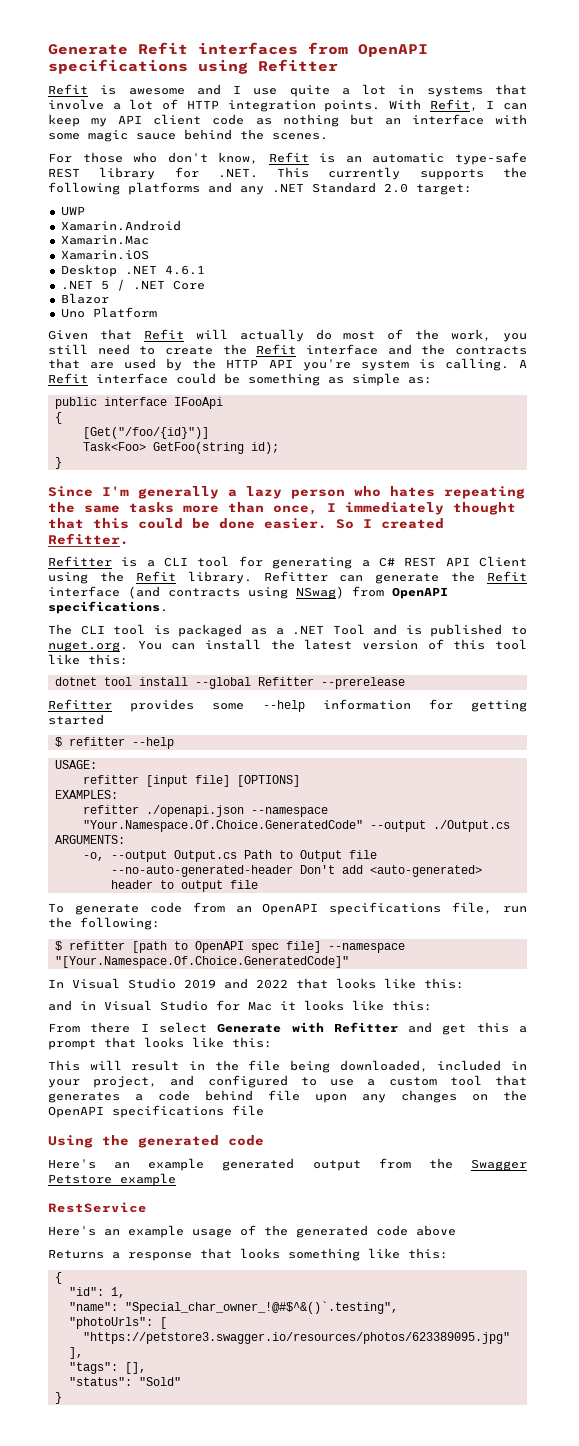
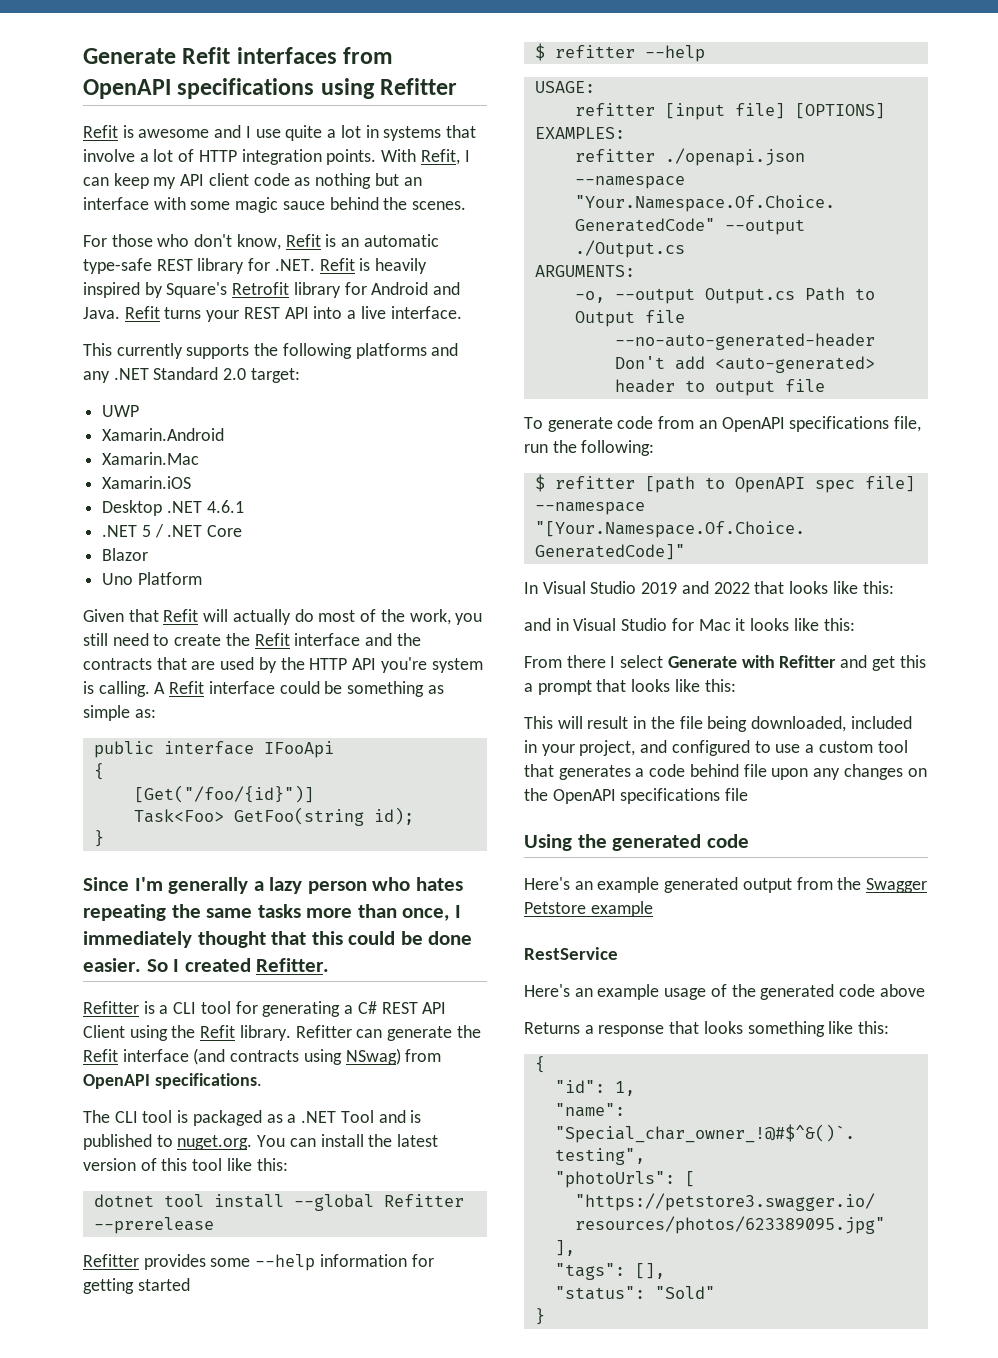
(258, 173) none -> [319,258,428,274] [83,282,461,298] [83,306,462,322] Refit is heavily inspired by Square's Retrofit library for Android and Java. Refit turns your REST API into a live interface. //

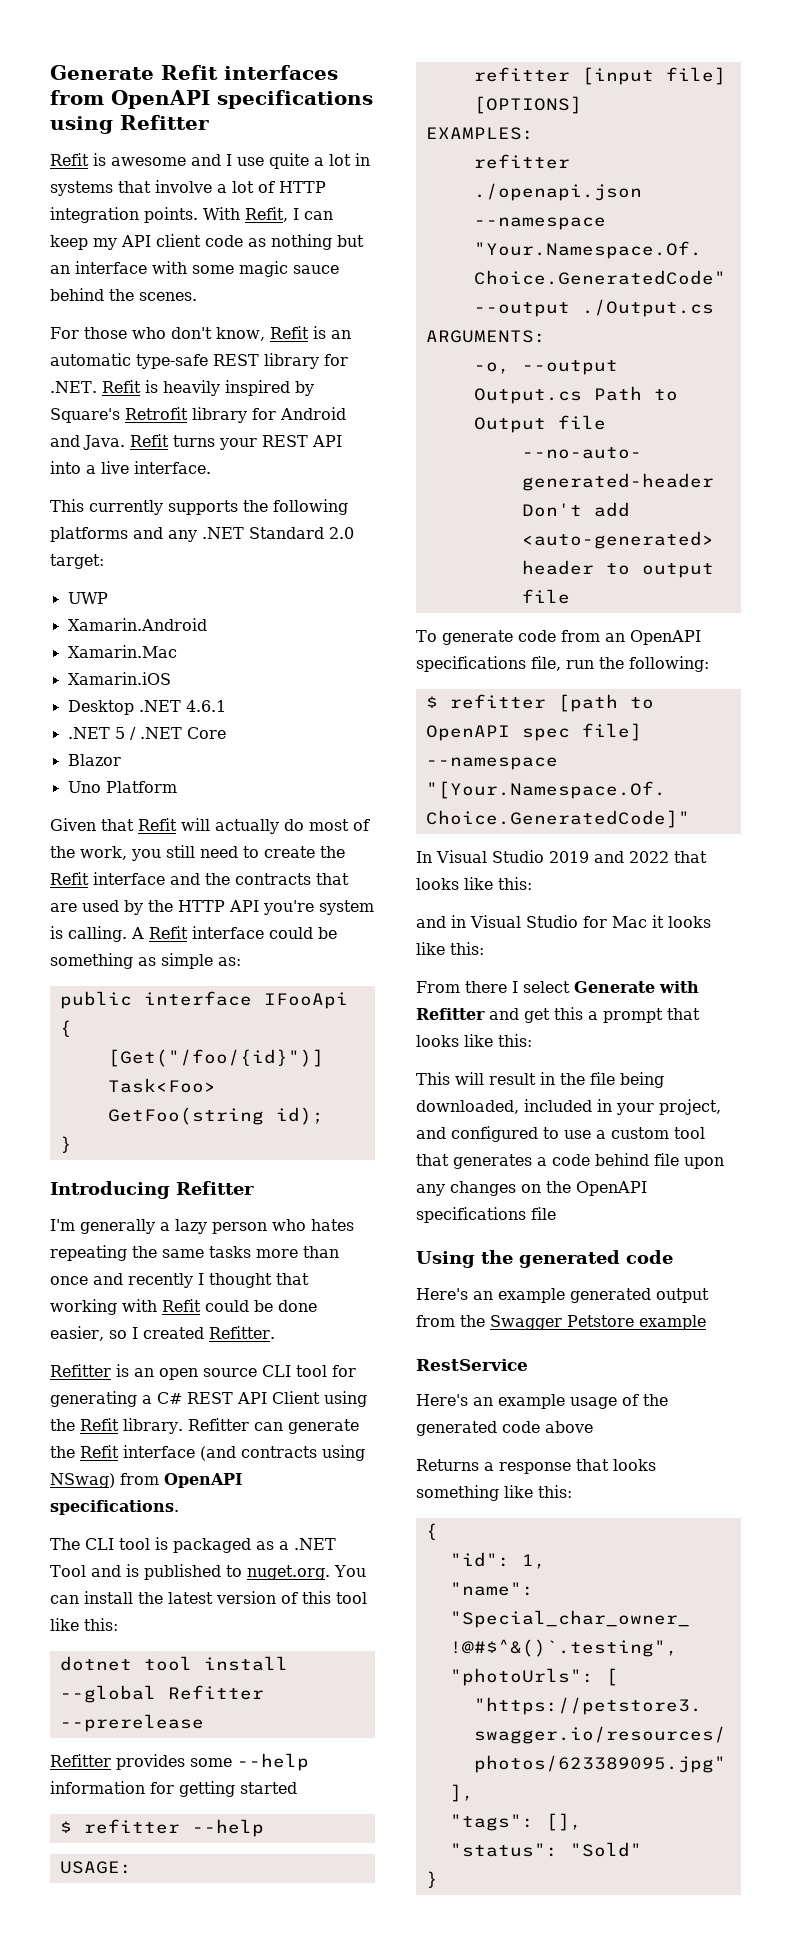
[83,877,129,891] Since -> [50,1181,254,1199] Introducing Refitter //
[402,905,461,921] [83,931,343,948] once, I immediately thought that this -> [50,1273,309,1288] [50,1299,201,1315] once and recently I thought that working with Refit
[83,958,168,972] easier. So -> [50,1326,127,1341] easier, so
[159,1005,169,1014] a -> [134,1368,257,1380] an open source

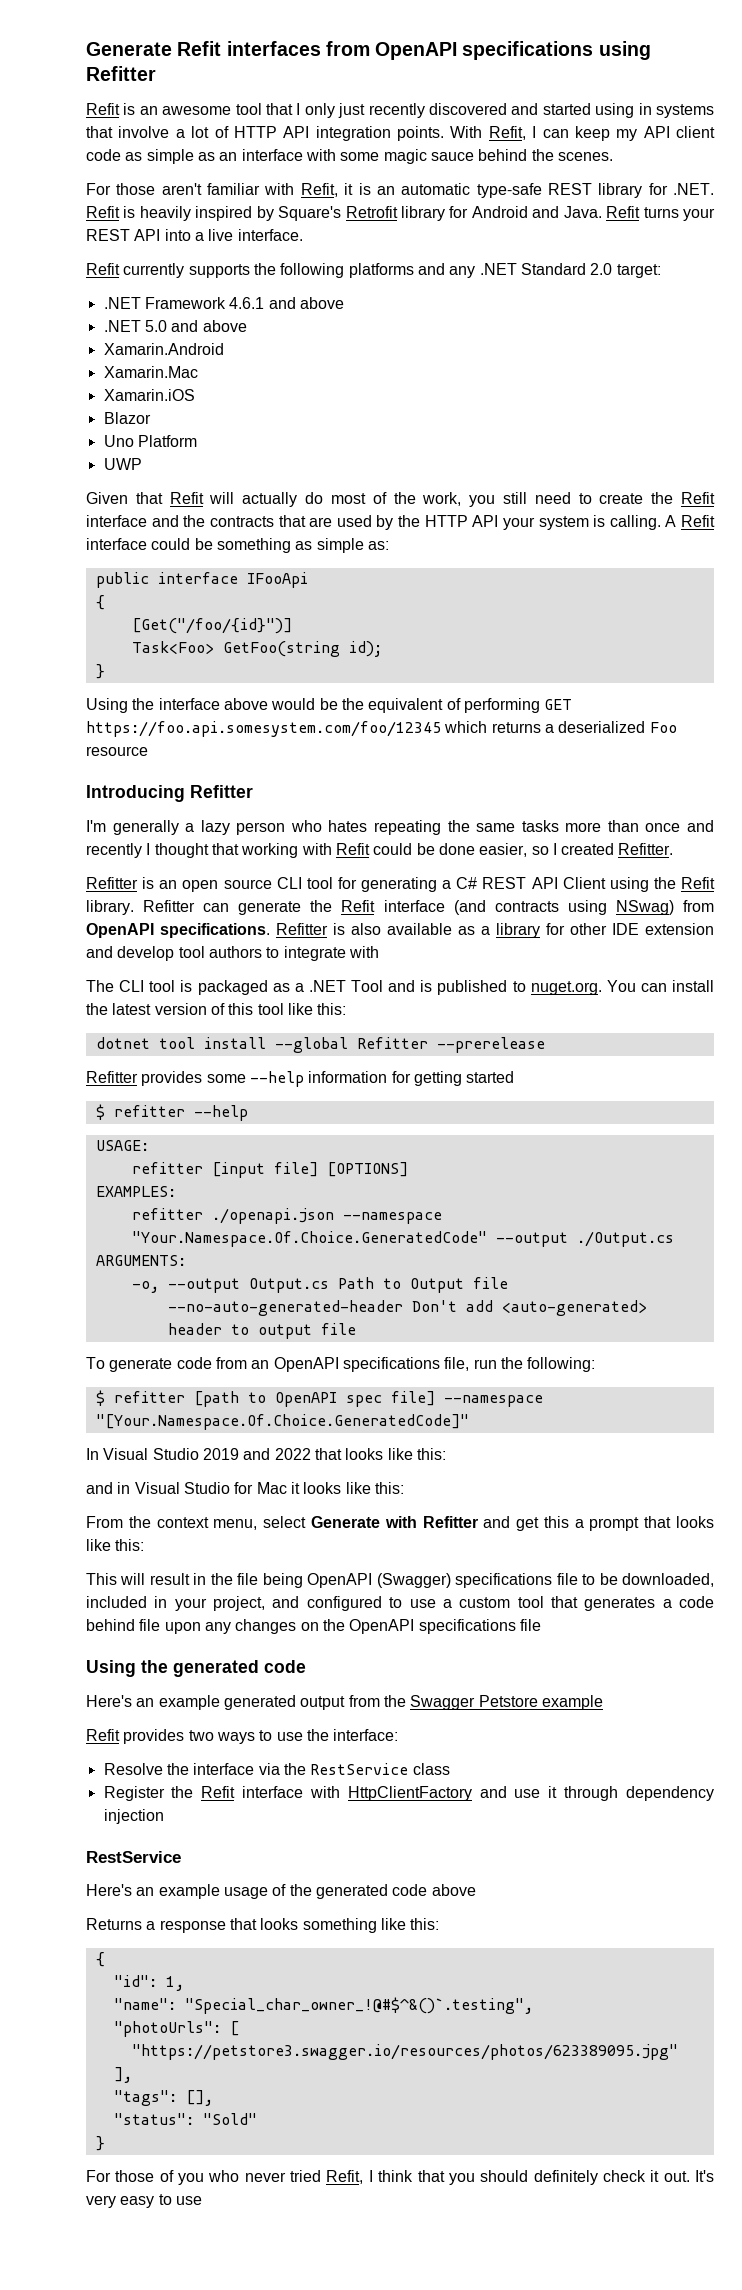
[111,153,351,169] awesome and I use quite a lot -> [139,103,635,118] an awesome tool that I only just recently discovered and started using
(326, 187) none -> [283,126,310,138] API
[271,234,364,250] nothing but -> [146,149,215,164] simple as
[131,326,309,341] who don't know, Refit -> [161,183,354,197] aren't familiar with Refit, it
[50,499,84,512] This -> [86,263,120,275] Refit
[67,592,108,604] [67,618,207,631] [67,645,177,658] [67,672,171,685] [67,700,226,715] [67,727,226,740] UWP // Xamarin.Android // Xamarin.Mac // Xamarin.iOS // Desktop .NET 4.6.1 // .NET 5 / .NET Core -> [103,297,344,309] [103,320,247,332] [103,343,224,355] [103,366,198,378] [103,389,195,401] .NET Framework 4.6.1 and above // .NET 5.0 and above // Xamarin.Android // Xamarin.Mac // Xamarin.iOS
(177, 787) none -> [103,458,142,470] // UWP
[263,900,314,915] you're -> [502,517,535,530] your
(72, 1144) none -> [86,698,573,713] [86,721,677,737] [86,746,148,756] // Using the interface above would be the equivalent of performing GET https://foo.api.somesystem.com/foo/12345 which returns a deserialized Foo resource
(179, 1507) none -> [276,923,714,938] [86,946,379,961] Refitter is also available as a library for other IDE extension and develop tool authors to integrate with
[465,981,518,993] there I -> [128,1516,258,1530] the context menu,
(664, 1080) none -> [307,1573,618,1588] OpenAPI (Swagger) specifications file to be
(706, 1322) none -> [86,1729,399,1744] [103,1763,450,1775] [103,1786,715,1801] [103,1809,164,1824] // Refit provides two ways to use the interface: // Resolve the interface via the RestService class // Register the Refit interface with HttpClientFactory and use it through dependency injection
(438, 1879) none -> [86,2170,715,2185] [86,2194,202,2208] // For those of you who never tried Refit, I think that you should definitely check it out. It's very easy to use

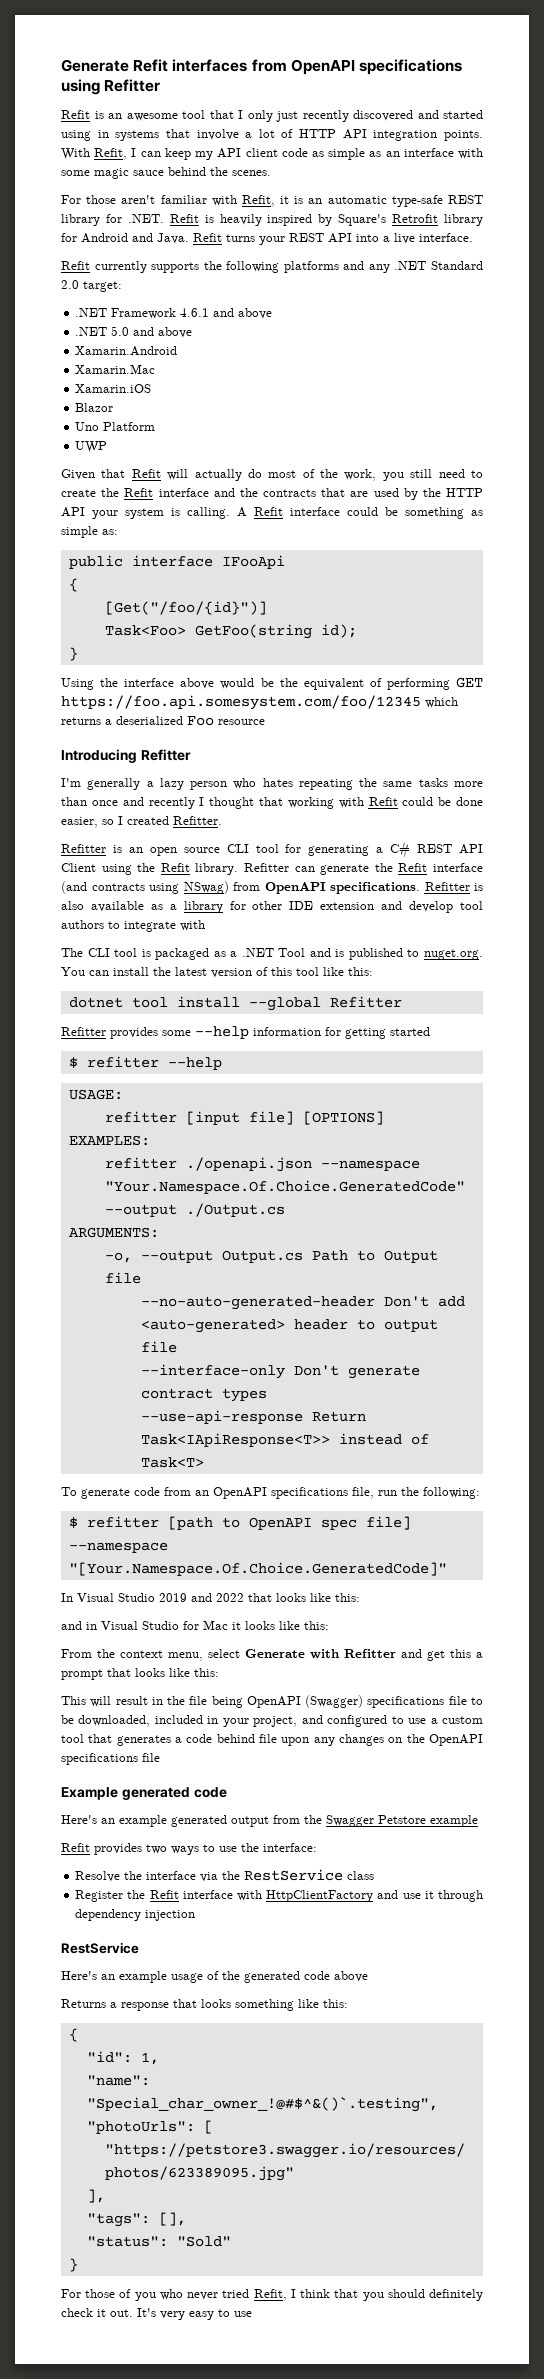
[436,1037,545,1053] --prerelease -> (402, 1002) none
(356, 1329) none -> [140,1364,420,1379] [140,1388,267,1402] [140,1410,366,1424] [140,1433,429,1447] [140,1457,204,1468] // --interface-only Don't generate contract types // --use-api-response Return Task<IApiResponse<T>> instead of Task<T>
[86,1660,168,1677] Using the -> [61,1787,118,1800] Example

